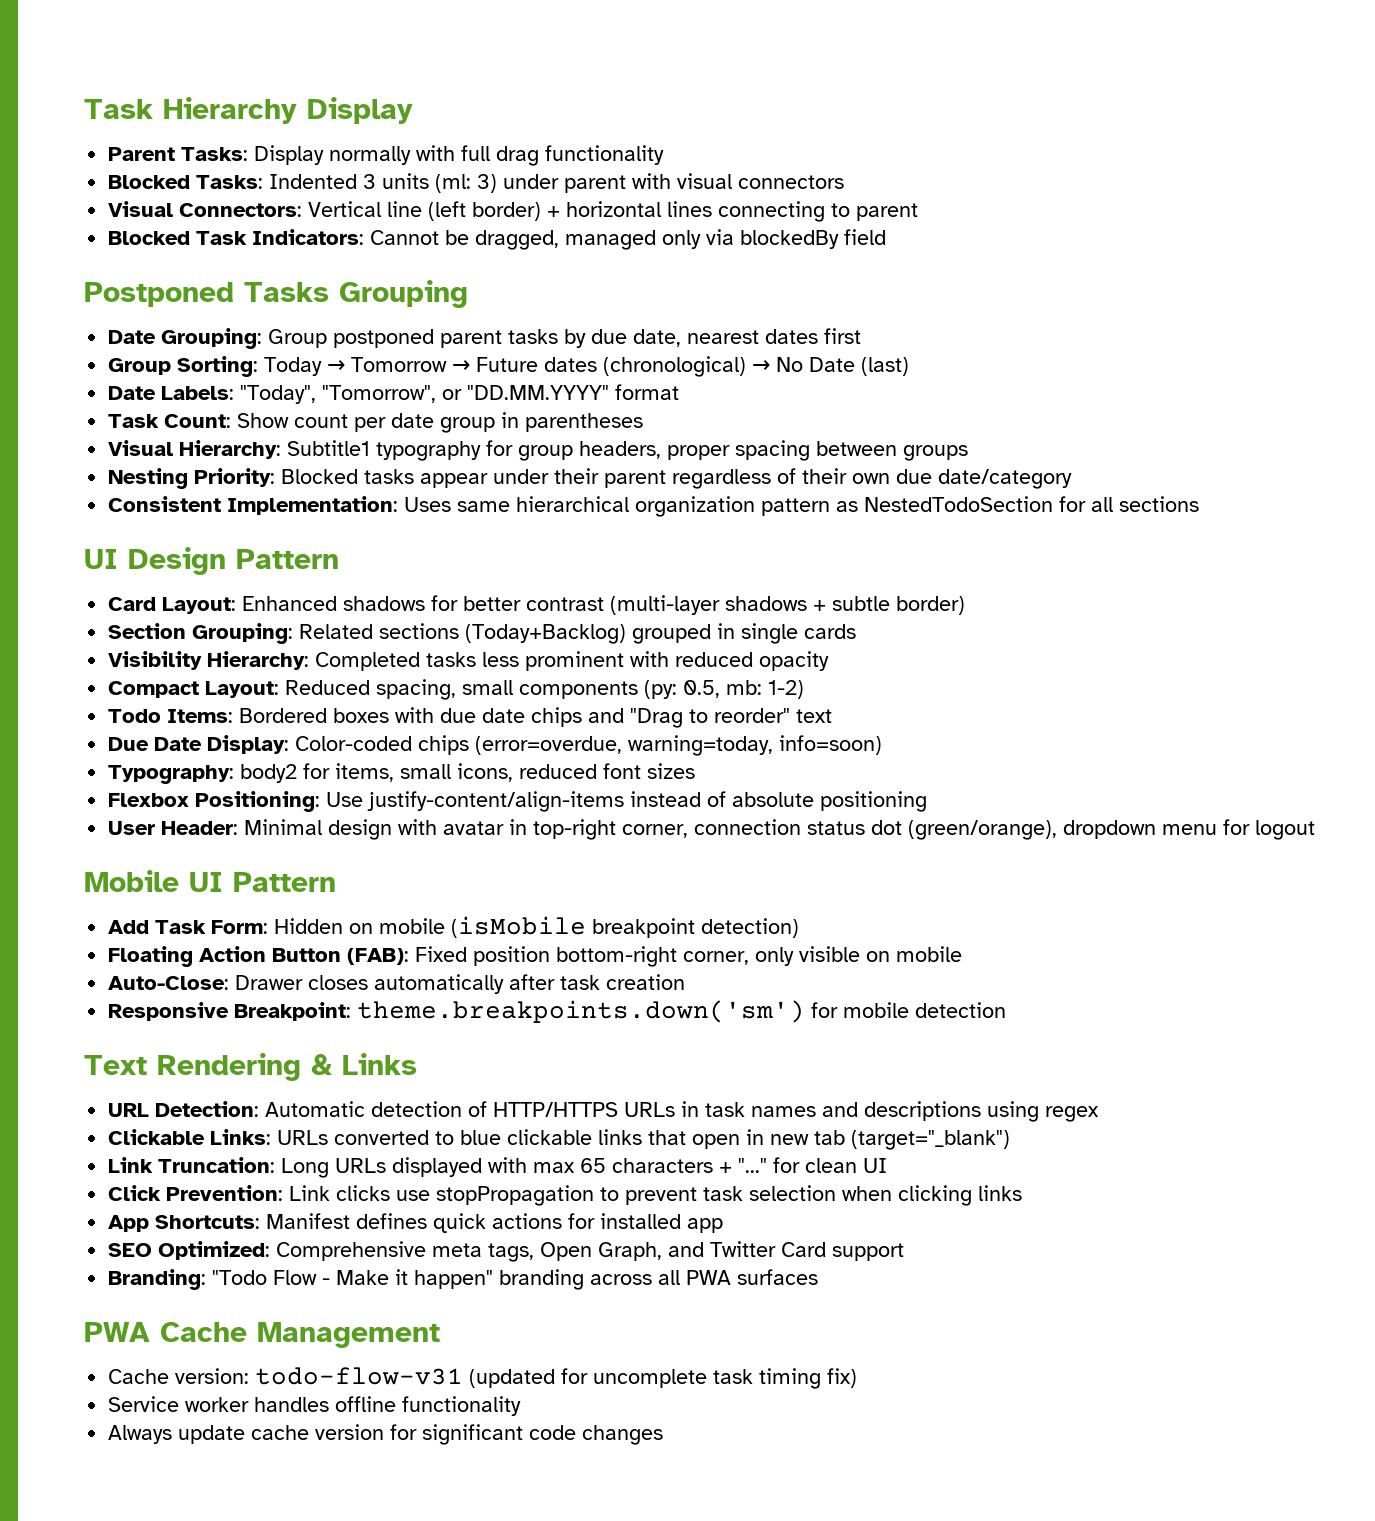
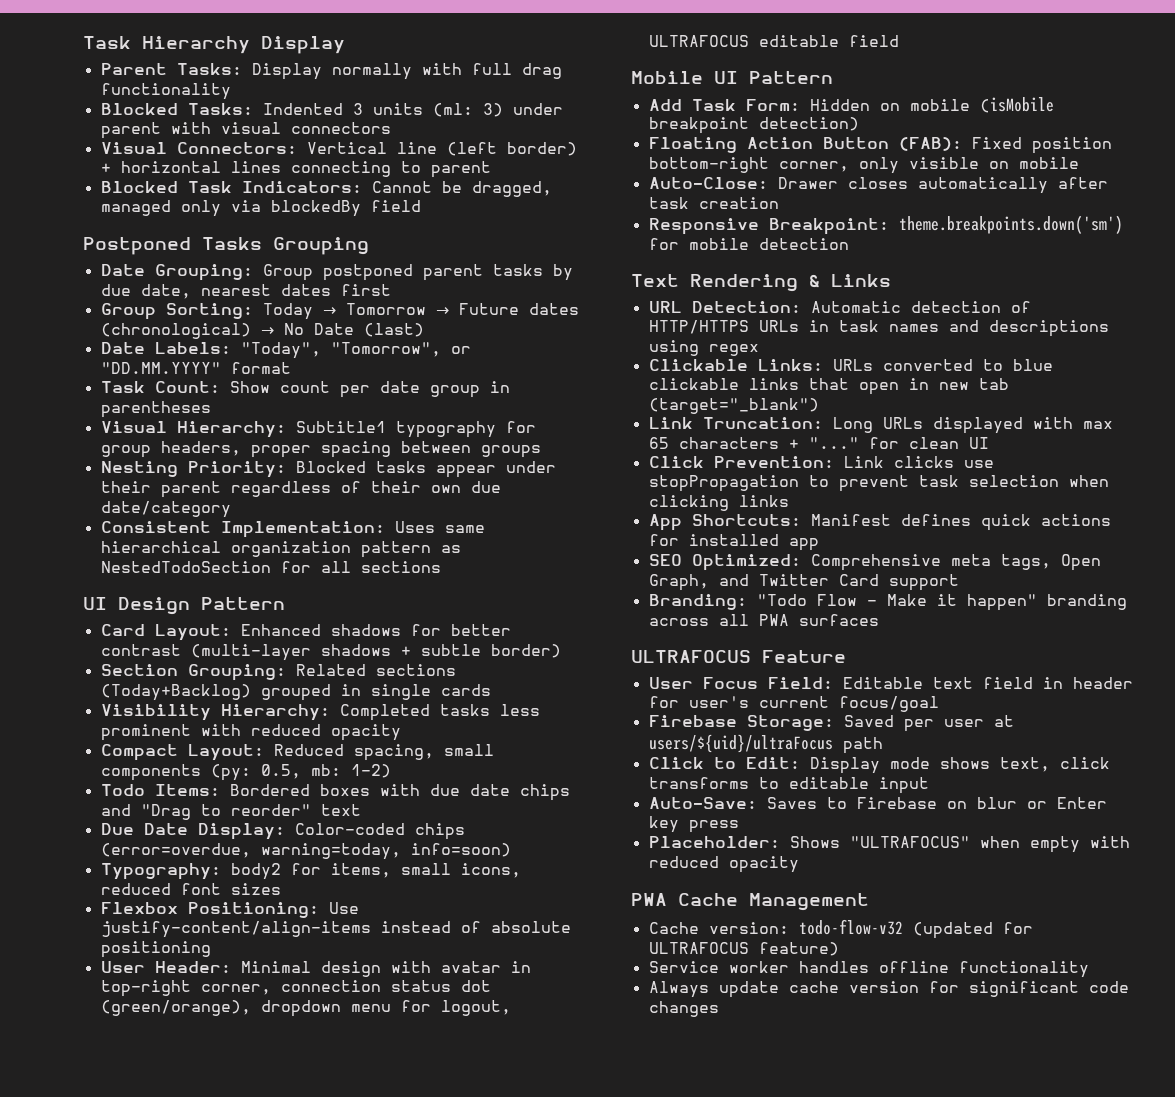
[1255,820,1316,840] logout -> [440,1000,511,1016] [648,35,899,47] logout, ULTRAFOCUS editable field
(819, 1277) none -> [631,650,846,663] [648,677,1133,689] [648,696,939,712] [648,715,1014,732] [648,734,883,754] [648,757,1110,774] [648,777,929,794] [648,797,1107,809] [648,816,739,833] [648,836,1130,853] [648,856,799,873] // ULTRAFOCUS Feature // User Focus Field: Editable text field in header for user's current focus/goal // Firebase Storage: Saved per user at users/${uid}/ultraFocus path // Click to Edit: Display mode shows text, click transforms to editable input // Auto-Save: Saves to Firebase on blur or Enter key press // Placeholder: Shows "ULTRAFOCUS" when empty with reduced opacity
[255,1367,464,1385] todo-flow-v31 -> [798,919,903,935] todo-flow-v32
[593,1368,858,1389] uncomplete task timing fix) -> [648,942,839,956] ULTRAFOCUS feature)

